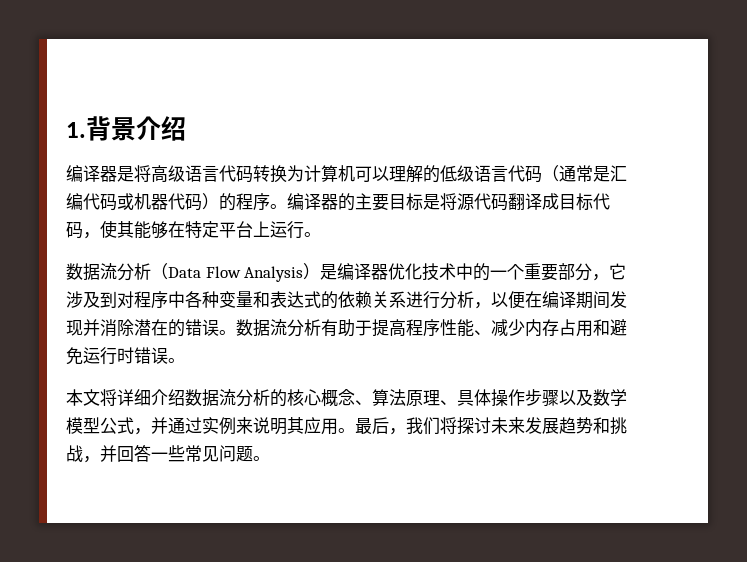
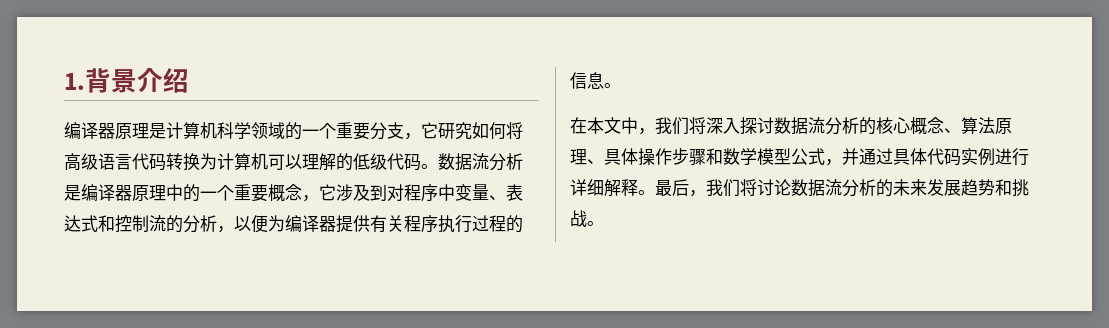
[117,166,134,182] 是 -> [115,122,506,140] 原理是计算机科学领域的一个重要分支，它研究如何
[474,165,627,183] [66,193,610,211] [66,220,321,239] [66,263,457,282] 语言代码（通常是汇编代码或机器代码）的程序。编译器的主要目标是将源代码翻译成目标代码，使其能够在特定平台上运行。 // 数据流分析（Data Flow Analysis）是编译器优化技术 -> [387,153,523,171] [64,184,166,201] 代码。数据流分析是编译器原理
[558,263,593,281] 部分 -> [268,184,302,202] 概念
[185,291,627,309] [66,319,627,337] [66,347,185,365] [66,389,185,406] 各种变量和表达式的依赖关系进行分析，以便在编译期间发现并消除潜在的错误。数据流分析有助于提高程序性能、减少内存占用和避免运行时错误。 // 本文将详细介绍 -> [455,184,523,201] [64,215,523,233] [570,72,621,89] [570,117,774,135] 变量、表达式和控制流的分析，以便为编译器提供有关程序执行过程的信息。 // 在本文中，我们将深入探讨
[559,389,593,406] 以及 -> [706,148,723,165] 和
[202,417,491,435] 实例来说明其应用。最后，我们将探讨 -> [893,148,1029,166] [570,179,893,197] 具体代码实例进行详细解释。最后，我们将讨论数据流分析的
[83,444,253,463] ，并回答一些常见问题 -> (587, 219) none

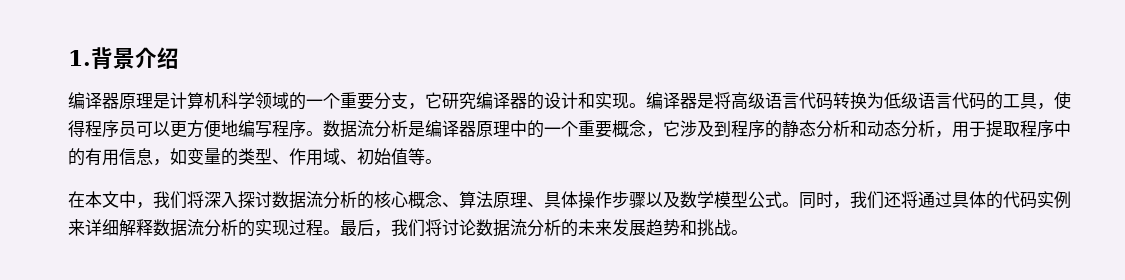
[472,122,506,139] 如何 -> [476,92,714,110] 编译器的设计和实现。编译器是
[217,153,421,171] 计算机可以理解的低级代码 -> [884,91,1071,110] [68,120,306,138] 低级语言代码的工具，使得程序员可以更方便地编写程序
[387,184,523,202] [64,215,523,233] [570,72,604,89] 对程序中变量、表达式和控制流的分析，以便为编译器提供有关程序执行过程的信息 -> [731,120,1071,138] [68,148,425,166] 程序的静态分析和动态分析，用于提取程序中的有用信息，如变量的类型、作用域、初始值等
[706,148,723,165] 和 -> [646,191,680,208] 以及
[825,148,859,166] ，并 -> [782,191,918,209] 。同时，我们还将
(927, 156) none -> [986,191,1003,209] 的
[995,148,1029,166] 进行 -> [68,219,85,236] 来
(638, 187) none -> [153,219,323,237] 数据流分析的实现过程

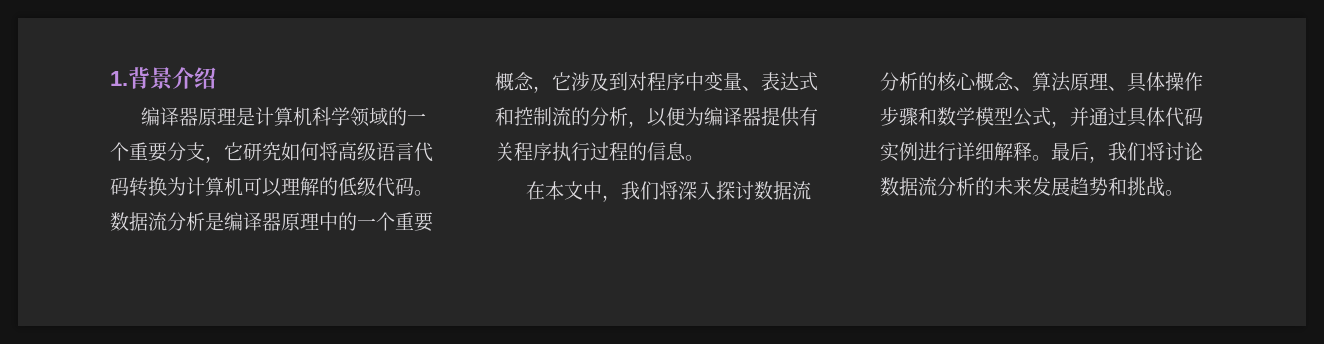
[476,92,714,110] 编译器的设计和实现。编译器是 -> [281,142,319,161] 如何
[884,91,1071,110] [68,120,306,138] 低级语言代码的工具，使得程序员可以更方便地编写程序 -> [186,177,414,197] 计算机可以理解的低级代码
[731,120,1071,138] [68,148,425,166] 程序的静态分析和动态分析，用于提取程序中的有用信息，如变量的类型、作用域、初始值等 -> [628,72,818,91] [495,107,818,128] [495,142,686,162] 对程序中变量、表达式和控制流的分析，以便为编译器提供有关程序执行过程的信息
[646,191,680,208] 以及 -> [918,107,937,126] 和
[782,191,918,209] 。同时，我们还将 -> [1051,107,1089,128] ，并
[986,191,1003,209] 的 -> (1165, 116) none
[68,219,85,236] 来 -> [918,142,956,161] 进行
[153,219,323,237] 数据流分析的实现过程 -> (1032, 151) none

